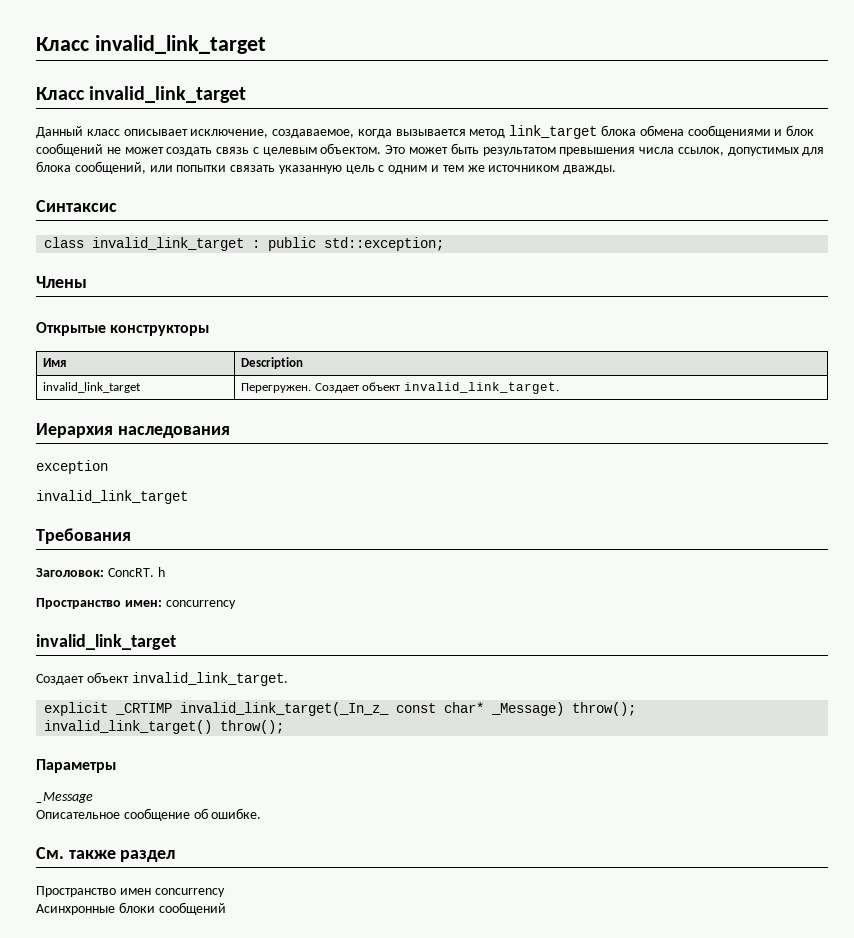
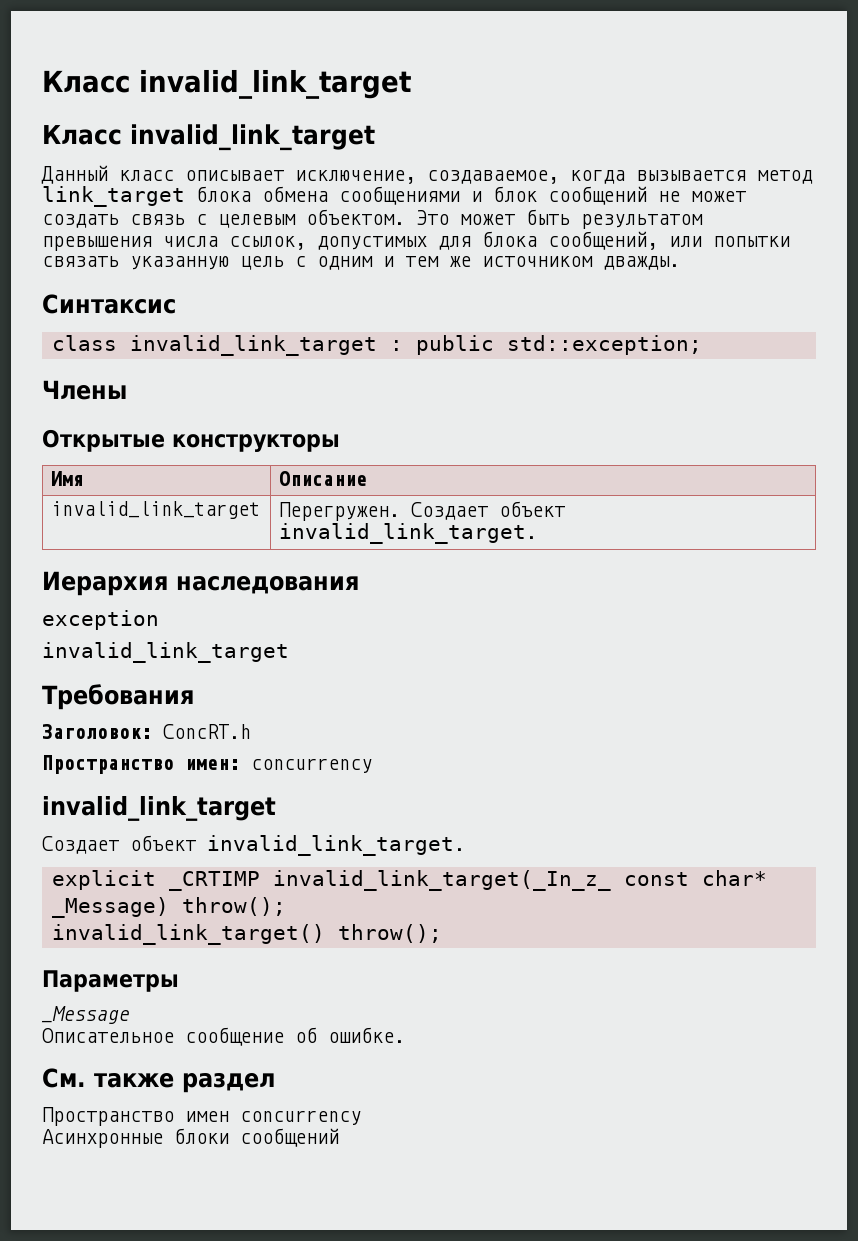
[241,357,304,369] Description -> [279,471,368,486] Описание
[107,567,165,577] ConcRT. h -> [163,724,251,739] ConcRT.h

